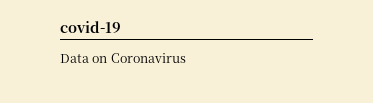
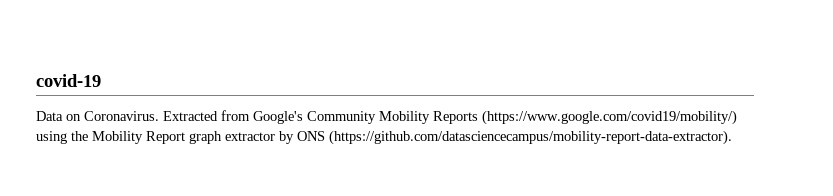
[110,53,186,63] Coronavirus -> [84,110,737,125] [36,130,732,145] Coronavirus. Extracted from Google's Community Mobility Reports (https://www.google.com/covid19/mobility/) using the Mobility Report graph extractor by ONS (https://github.com/datasciencecampus/mobility-report-data-extractor).

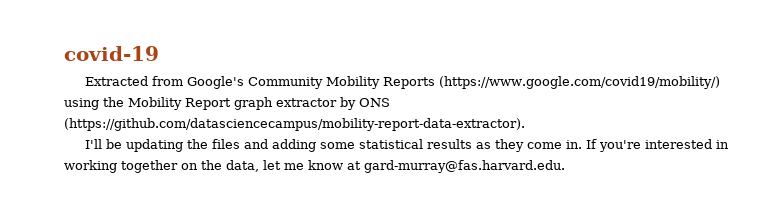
[36,111,159,121] Data on Coronavirus. -> (159, 53) none
(732, 137) none -> [84,139,729,152] [64,160,565,173] // I'll be updating the files and adding some statistical results as they come in. If you're interested in working together on the data, let me know at gard-murray@fas.harvard.edu.

